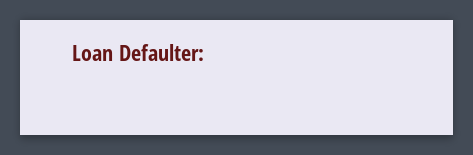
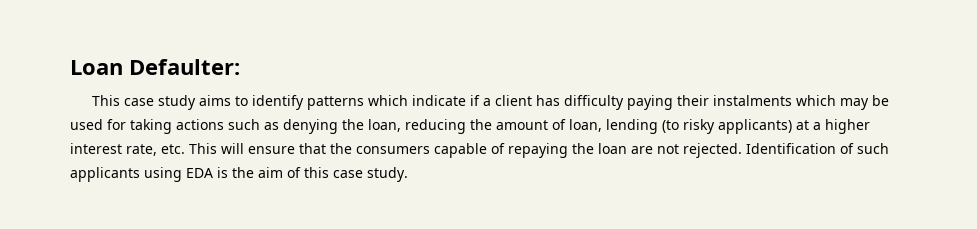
(204, 52) none -> [91,95,889,110] [70,119,870,134] [70,143,889,158] [70,167,408,182] // This case study aims to identify patterns which indicate if a client has difficulty paying their instalments which may be used for taking actions such as denying the loan, reducing the amount of loan, lending (to risky applicants) at a higher interest rate, etc. This will ensure that the consumers capable of repaying the loan are not rejected. Identification of such applicants using EDA is the aim of this case study.

